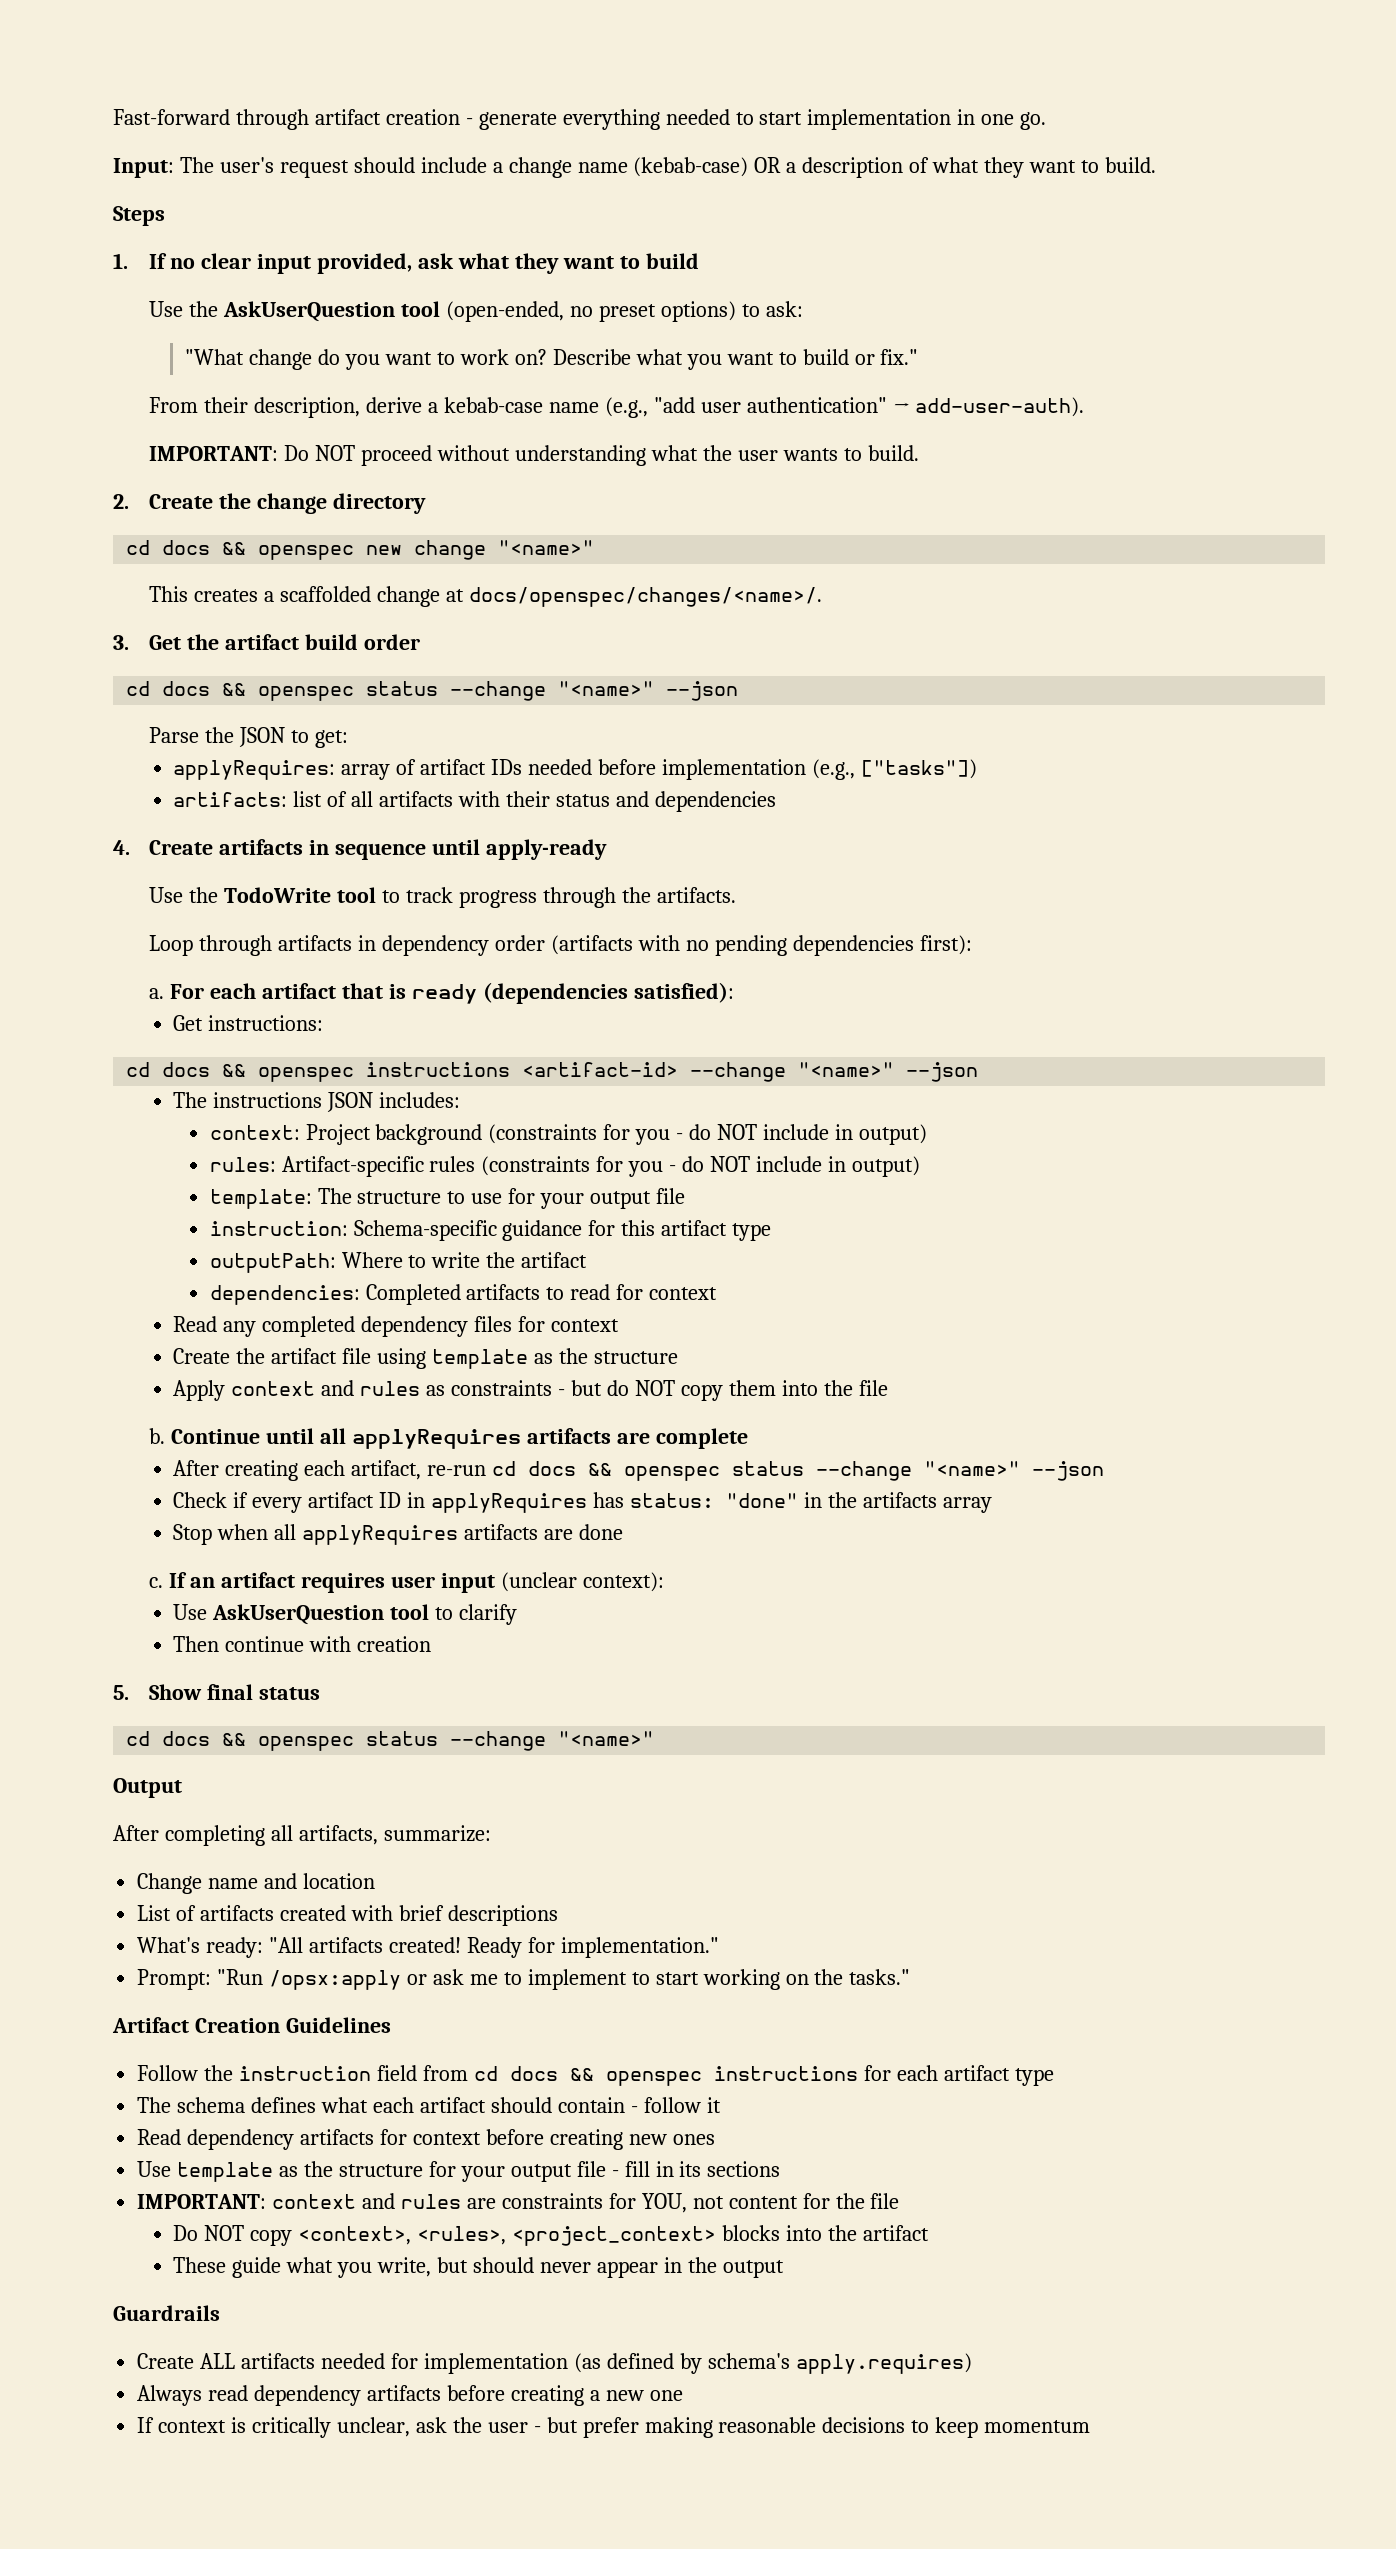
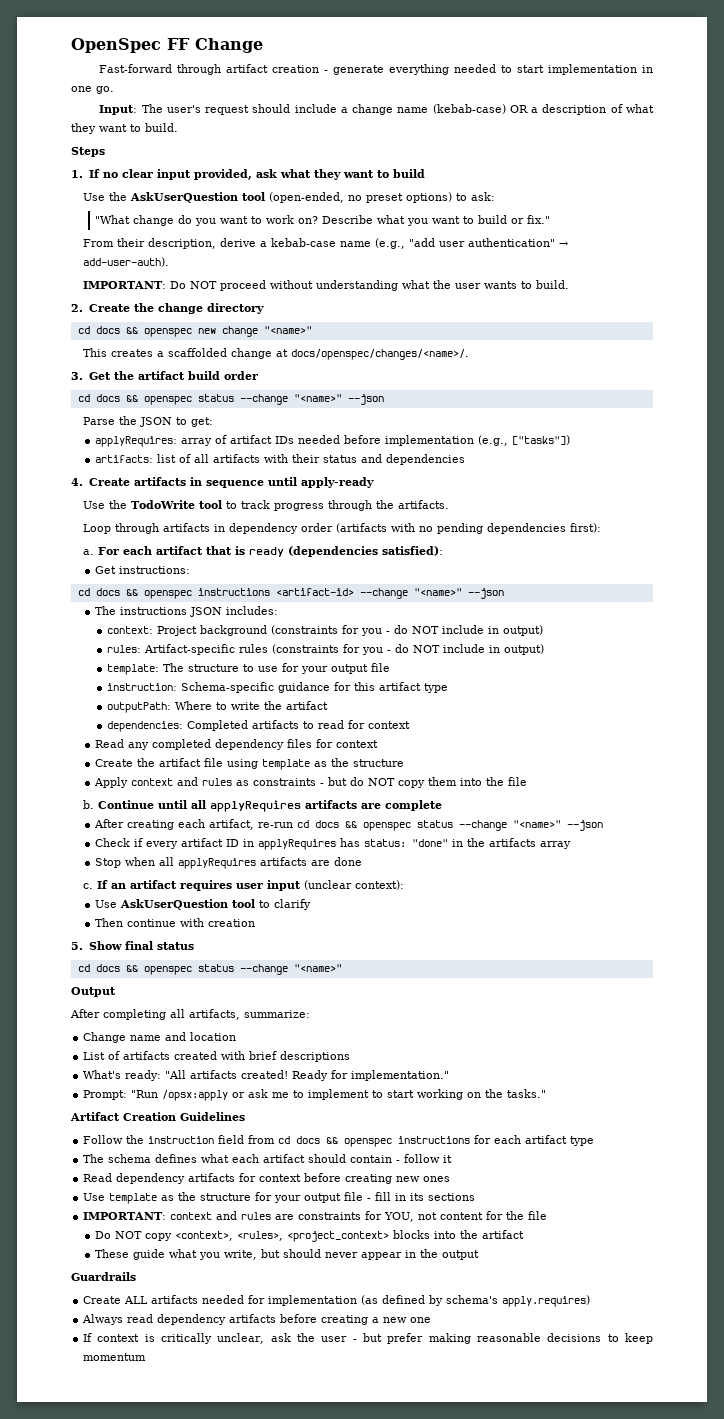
(113, 117) none -> [71,38,263,53] OpenSpec FF Change //

